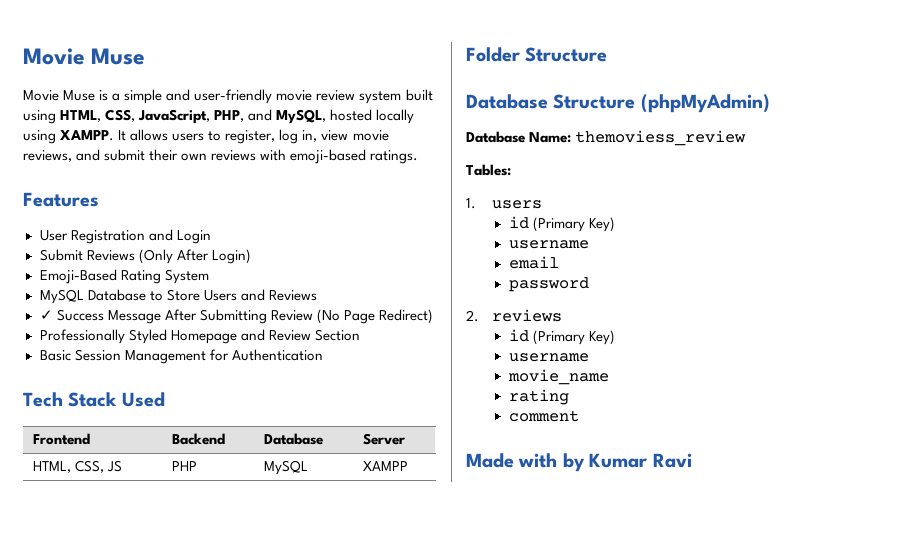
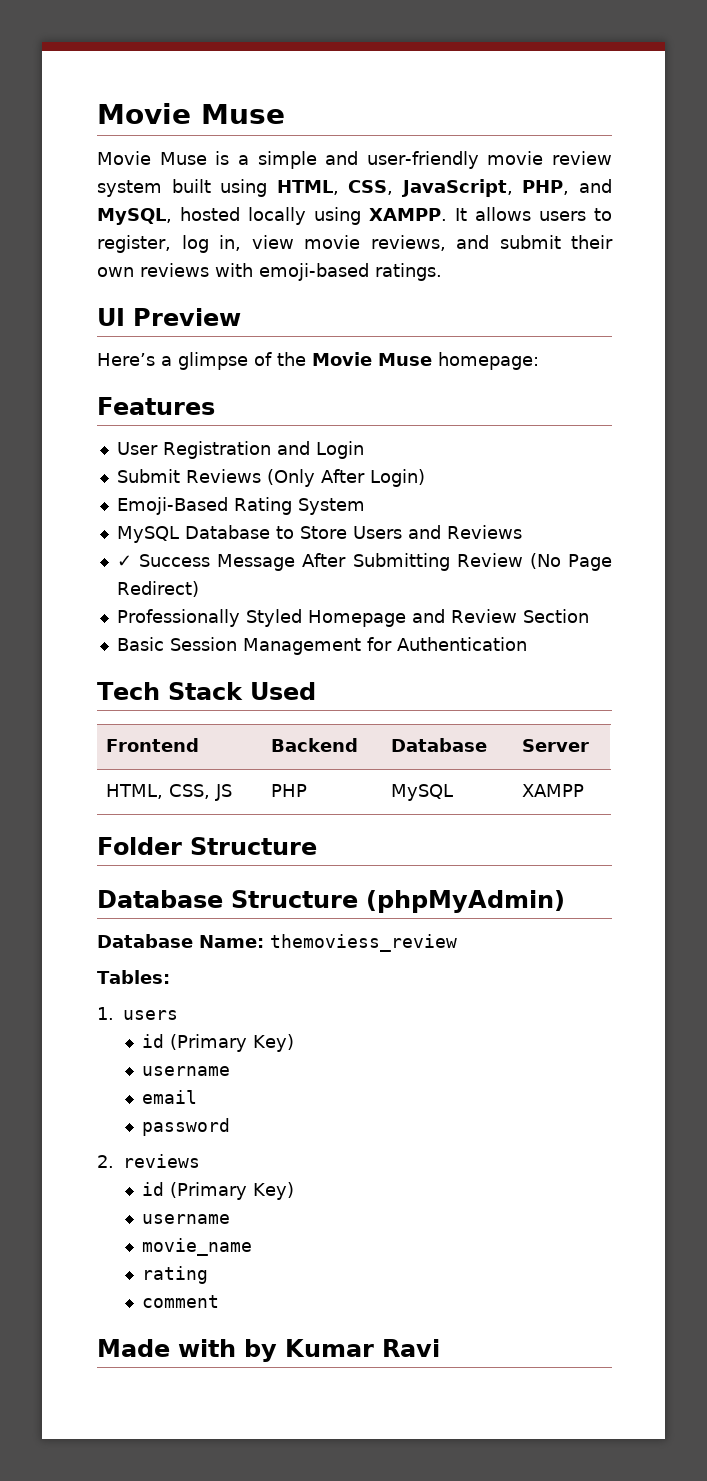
(419, 157) none -> [97,308,241,326] [97,352,539,370] // UI Preview // Here’s a glimpse of the Movie Muse homepage:

